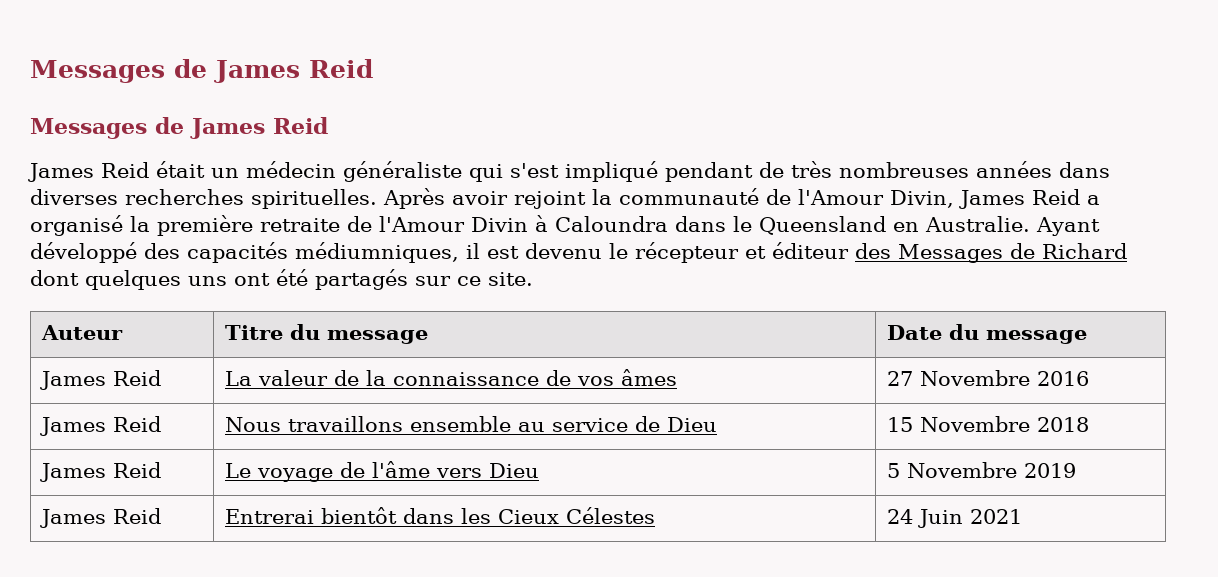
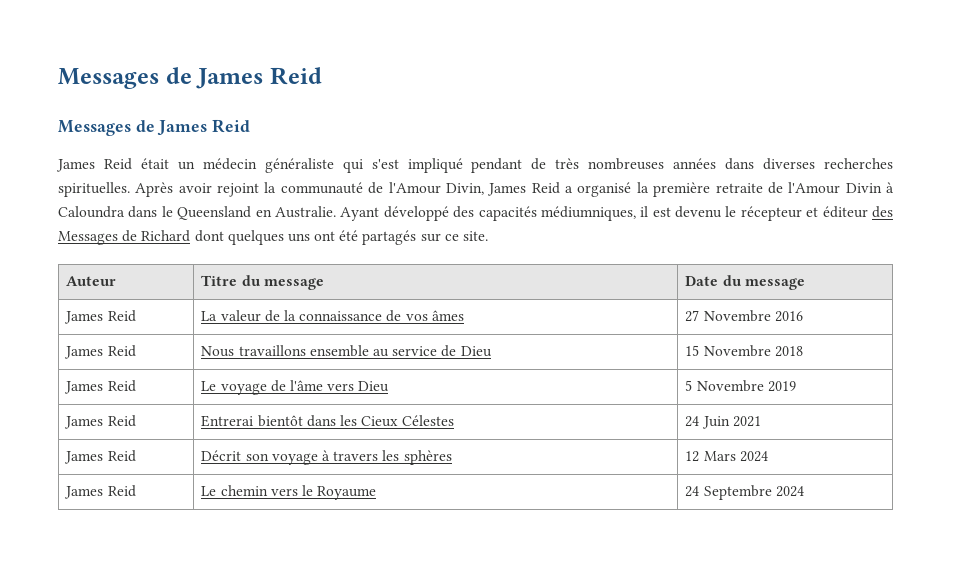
(1022, 516) none -> [64,450,136,464] [201,450,452,465] [685,451,768,462] [64,485,136,499] [201,485,377,500] [685,485,804,500] // James Reid | Décrit son voyage à travers les sphères | 12 Mars 2024 // James Reid | Le chemin vers le Royaume | 24 Septembre 2024

